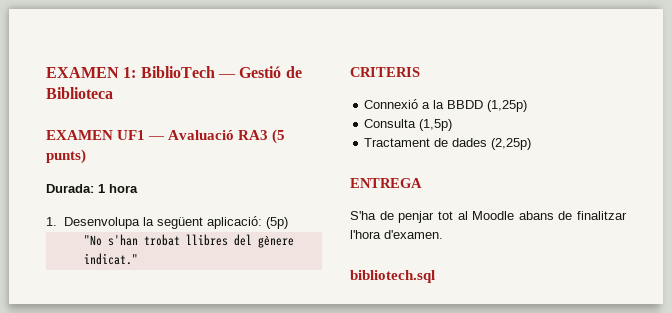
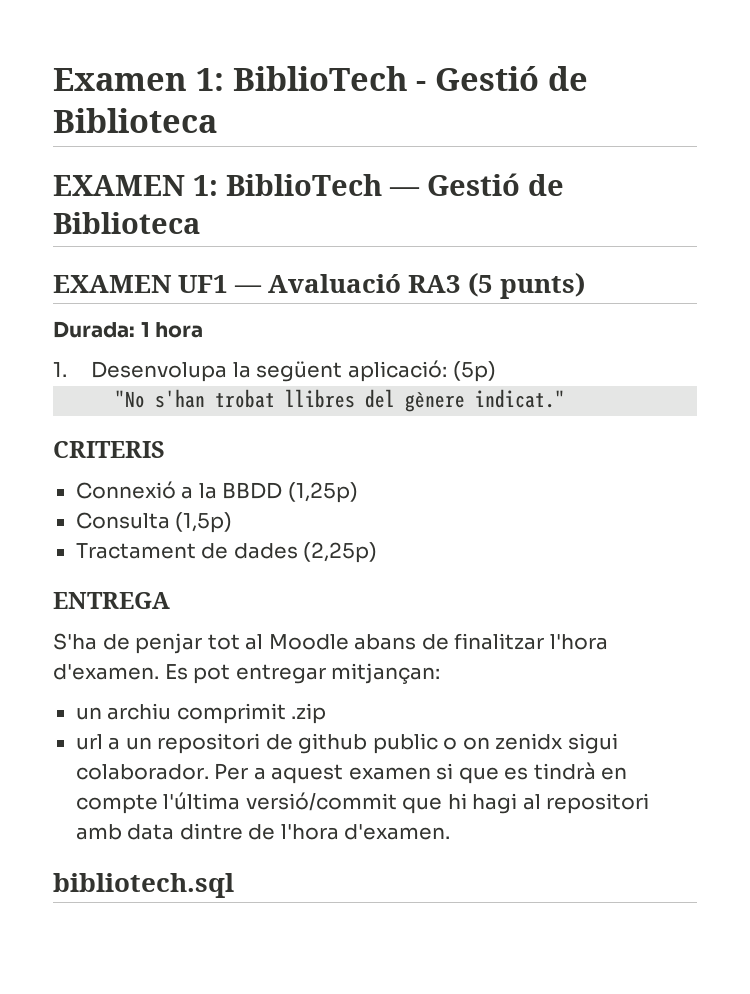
(46, 72) none -> [53,66,588,91] [53,108,217,133] Examen 1: BiblioTech - Gestió de Biblioteca //
(443, 234) none -> [164,663,441,684] [75,703,327,724] [75,733,618,754] [75,762,628,784] [75,792,650,814] [75,823,451,840] Es pot entregar mitjançan: // un archiu comprimit .zip // url a un repositori de github public o on zenidx sigui colaborador. Per a aquest examen si que es tindrà en compte l'última versió/commit que hi hagi al repositori amb data dintre de l'hora d'examen.

